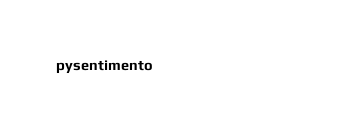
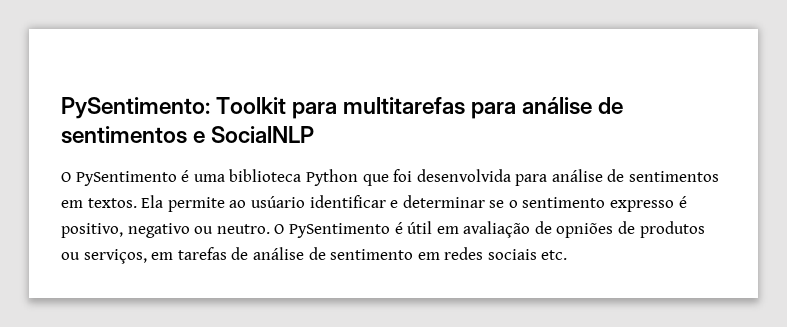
[56,60,153,74] pysentimento -> [61,97,624,119] [61,126,315,144] [61,169,720,186] [61,195,687,212] [61,221,705,238] [61,247,568,264] PySentimento: Toolkit para multitarefas para análise de sentimentos e SocialNLP // O PySentimento é uma biblioteca Python que foi desenvolvida para análise de sentimentos em textos. Ela permite ao usúario identificar e determinar se o sentimento expresso é positivo, negativo ou neutro. O PySentimento é útil em avaliação de opniões de produtos ou serviços, em tarefas de análise de sentimento em redes sociais etc.

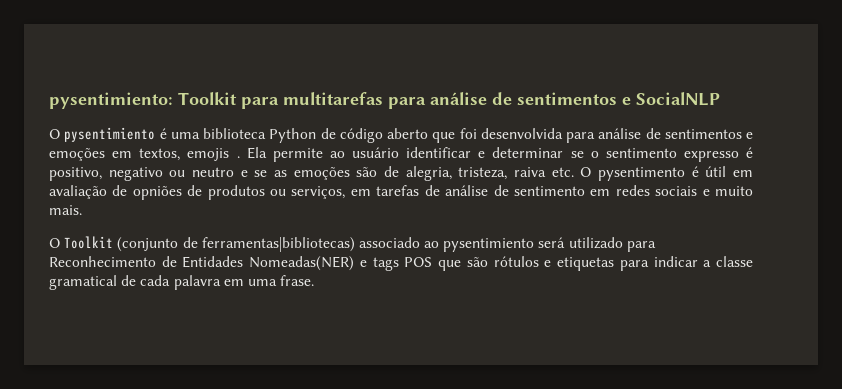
[61,97,210,119] PySentimento: -> [49,92,173,109] pysentimiento:
[75,171,177,186] PySentimento -> [64,127,156,142] pysentimiento
(358, 177) none -> [320,128,428,143] de código aberto
[61,198,137,208] em textos. -> [746,132,753,139] [49,147,240,161] e emoções em textos, emojis .
[250,196,305,208] usúario -> [352,147,399,158] usuário
[216,223,390,238] neutro. O PySentimento -> [191,166,685,181] neutro e se as emoções são de alegria, tristeza, raiva etc. O pysentimento
[541,250,568,260] etc. -> [702,186,753,196] [49,205,82,215] [49,236,656,252] [49,256,754,271] [49,275,315,290] e muito mais. // O Toolkit (conjunto de ferramentas|bibliotecas) associado ao pysentimiento será utilizado para Reconhecimento de Entidades Nomeadas(NER) e tags POS que são rótulos e etiquetas para indicar a classe gramatical de cada palavra em uma frase.

